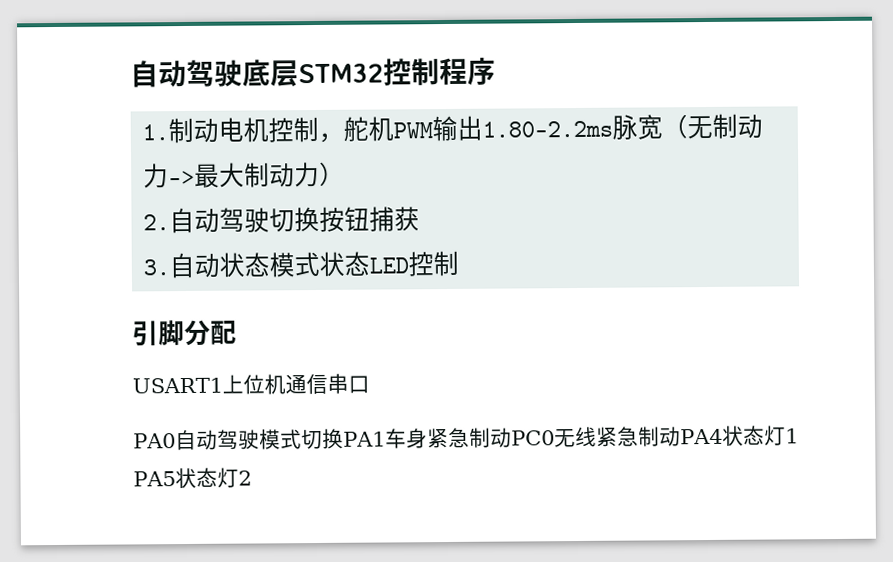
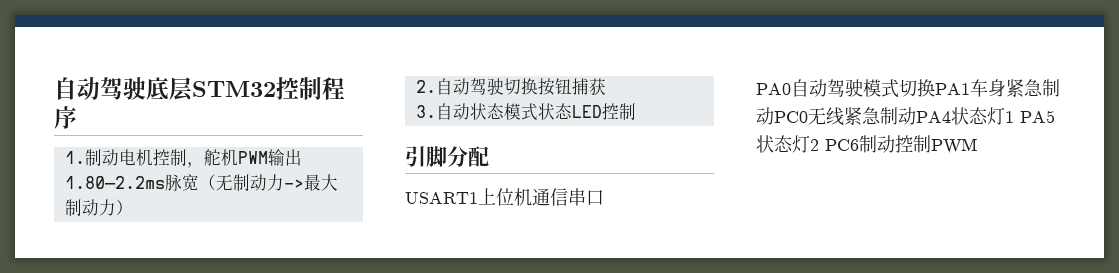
(252, 478) none -> [825,135,977,154] PC6制动控制PWM

